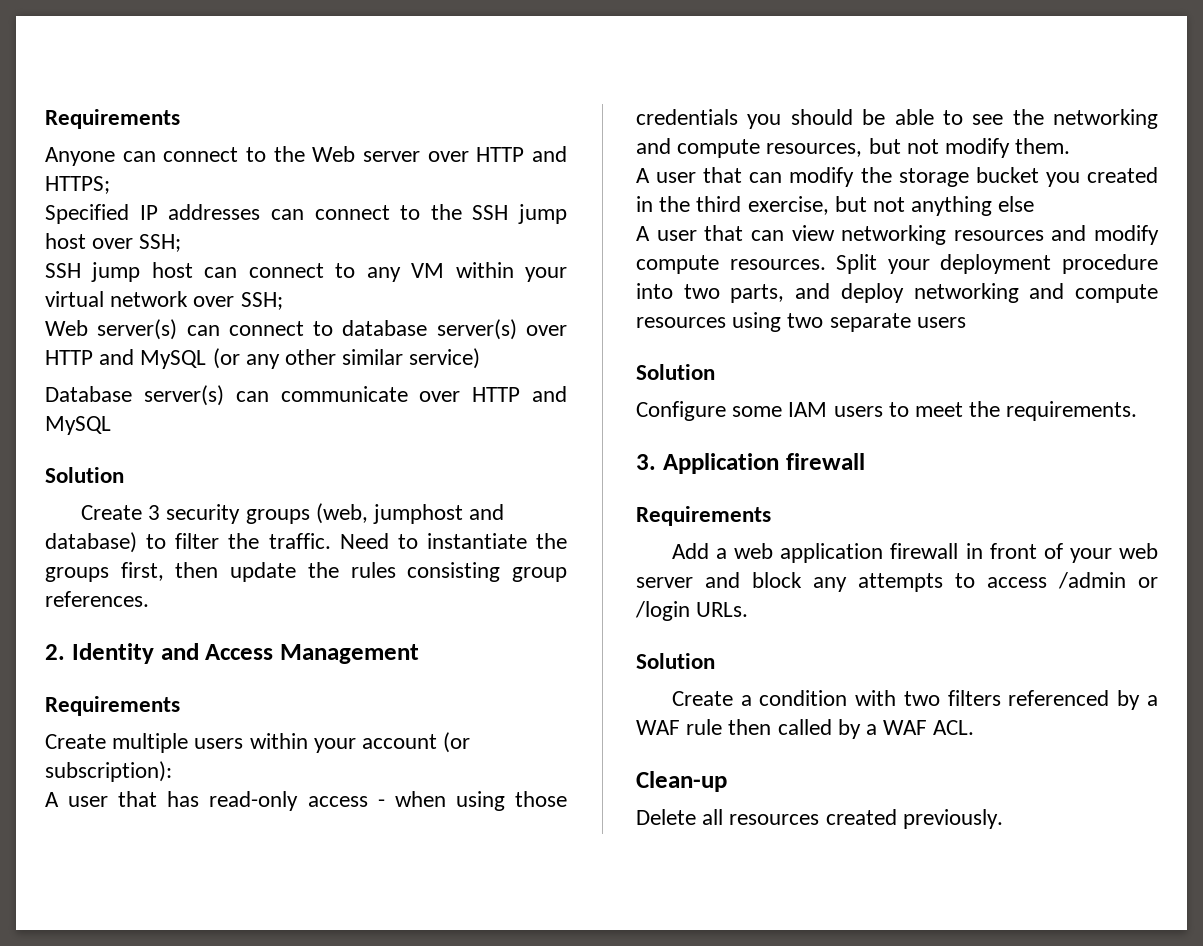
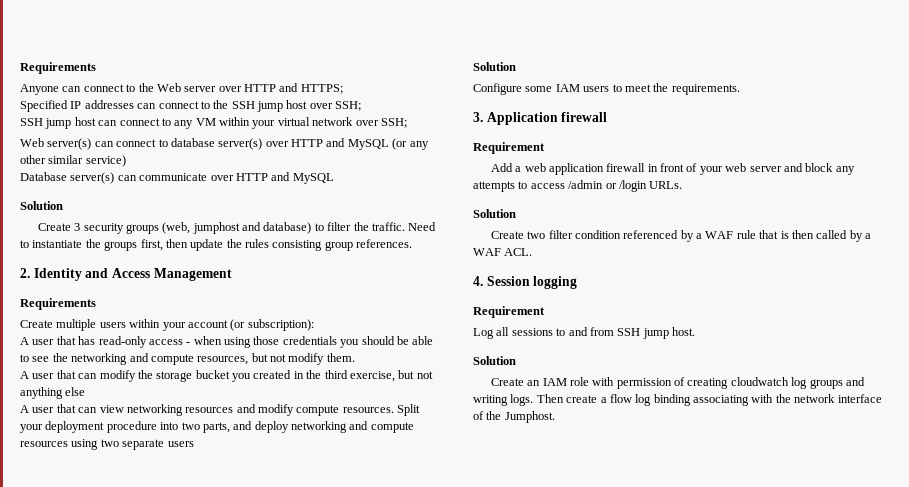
[636,506,771,526] Requirements -> [473,142,545,154] Requirement
[740,690,1001,706] a condition with two filters -> [527,230,621,239] two filter condition
(723, 727) none -> [759,230,789,239] that is
[636,771,727,792] [636,809,1003,829] Clean-up // Delete all resources created previously. -> [473,276,578,289] [473,306,545,318] [473,327,695,339] [473,356,516,365] [490,377,865,389] [473,394,882,406] [473,411,555,423] 4. Session logging // Requirement // Log all sessions to and from SSH jump host. // Solution // Create an IAM role with permission of creating cloudwatch log groups and writing logs. Then create a flow log binding associating with the network interface of the Jumphost.

